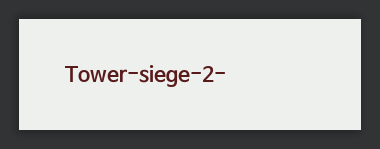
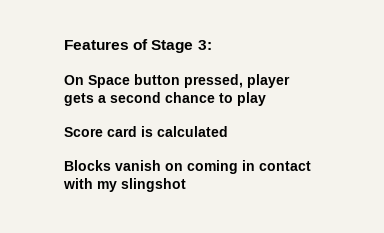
[65,65,226,87] Tower-siege-2- -> [64,39,212,53] [64,74,290,88] [64,92,266,106] [64,126,228,137] [64,160,311,174] [63,178,186,192] Features of Stage 3: // On Space button pressed, player gets a second chance to play // Score card is calculated // Blocks vanish on coming in contact with my slingshot

